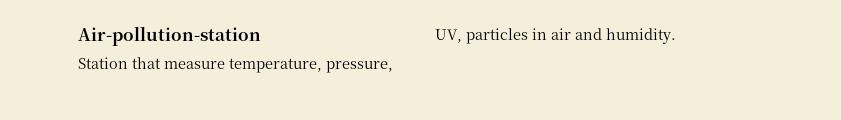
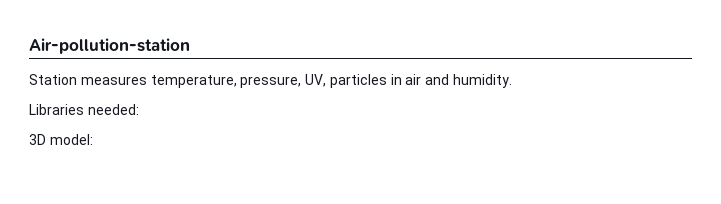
[132,57,225,69] that measure -> [80,76,147,85] measures
(676, 36) none -> [29,104,139,115] [29,134,93,145] // Libraries needed: // 3D model:

